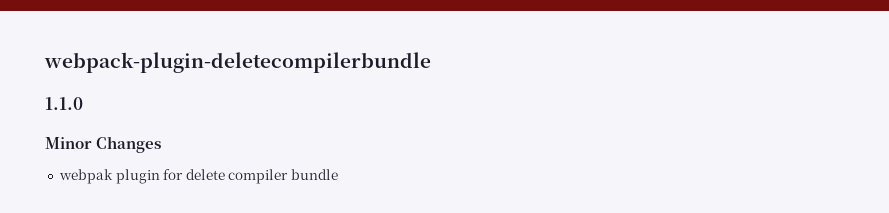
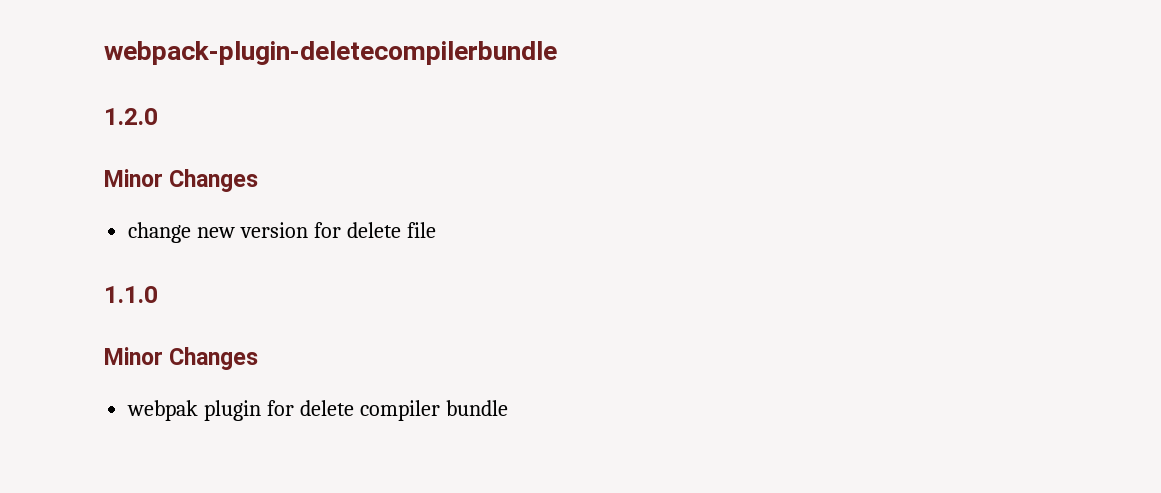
(431, 62) none -> [104,108,158,125] [104,169,259,192] [128,222,436,243] // 1.2.0 // Minor Changes // change new version for delete file

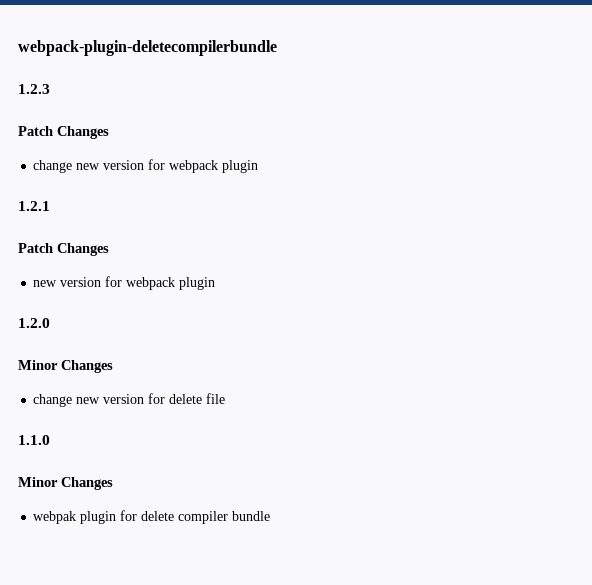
(557, 53) none -> [18,84,50,94] [18,126,109,139] [33,159,259,173] [18,201,50,211] [18,243,109,256] [33,276,216,290] // 1.2.3 // Patch Changes // change new version for webpack plugin // 1.2.1 // Patch Changes // new version for webpack plugin

